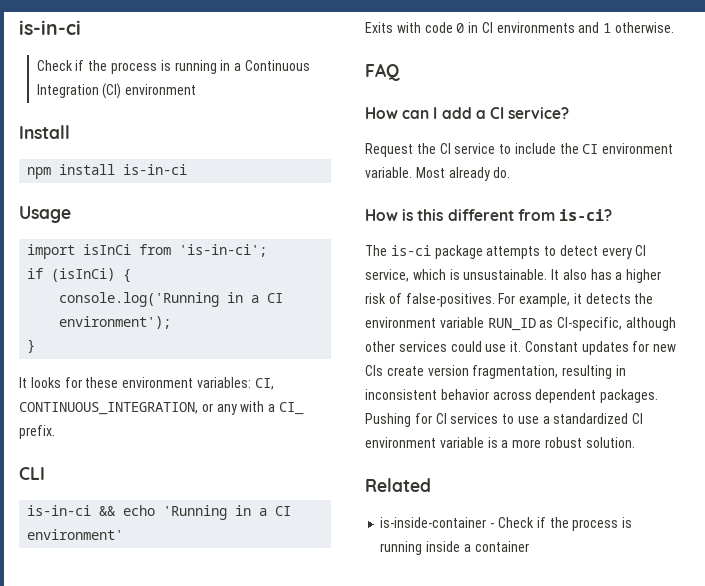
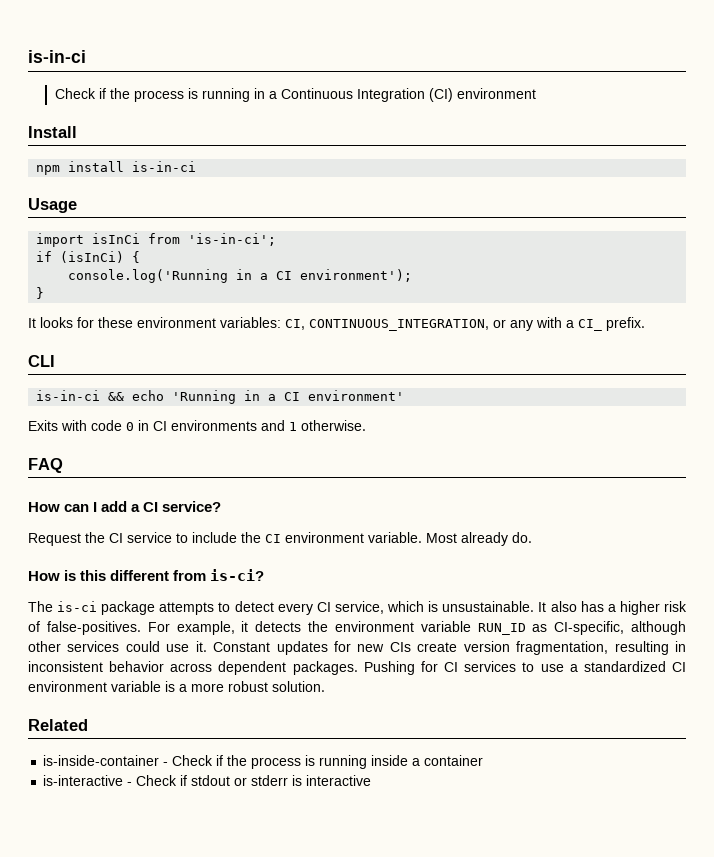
(529, 546) none -> [43,775,372,786] // is-interactive - Check if stdout or stderr is interactive

